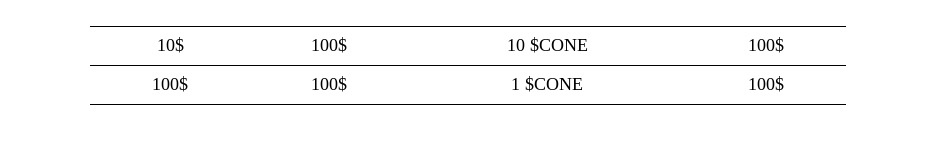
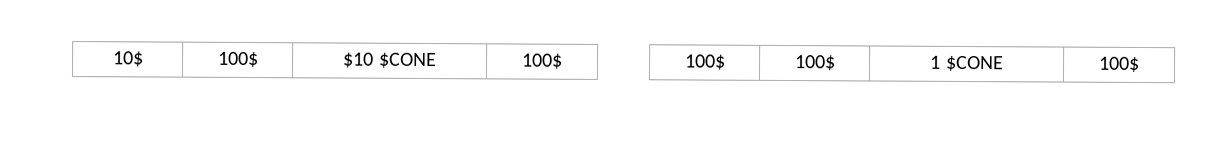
[506,39,525,51] 10 -> [343,52,375,68] $10

